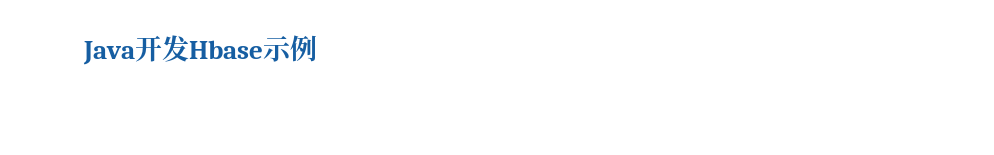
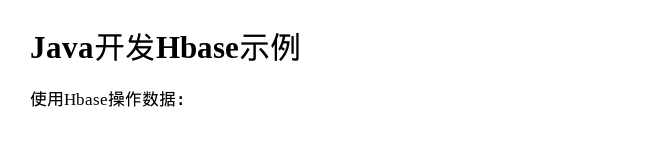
(317, 48) none -> [30,91,193,107] // 使用Hbase操作数据：

